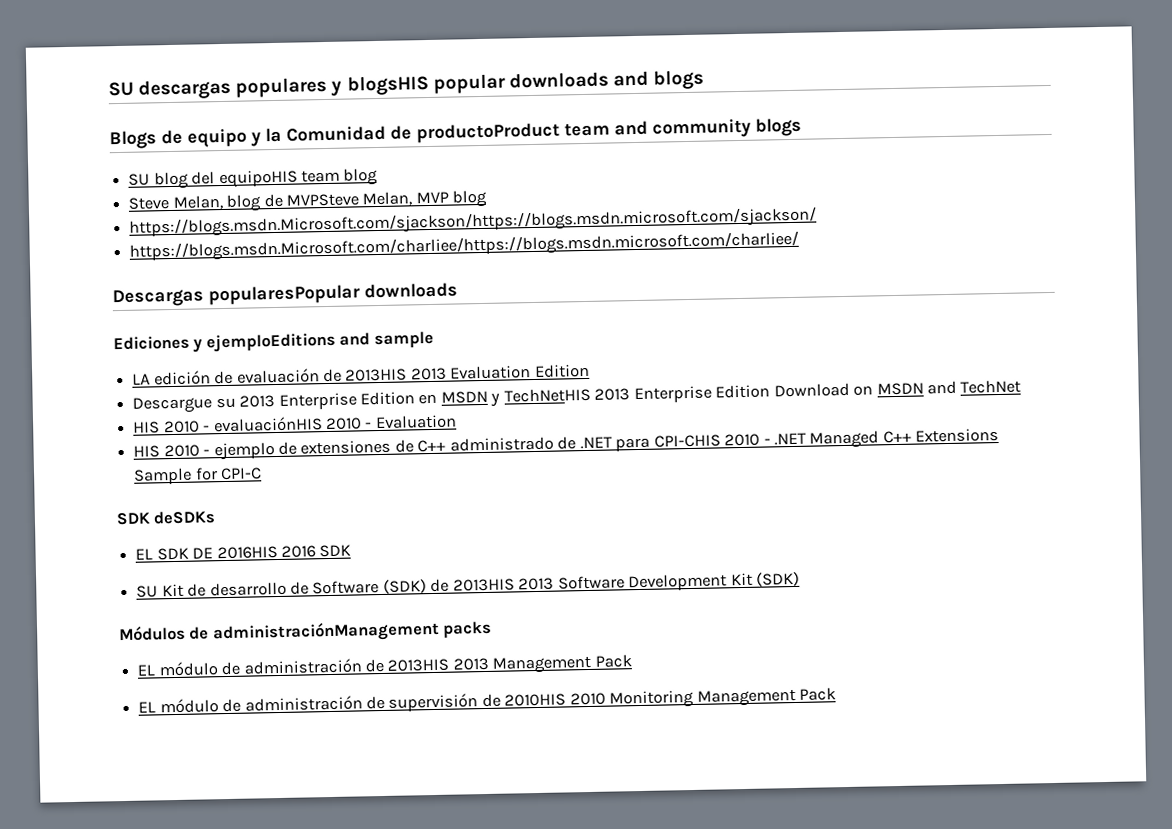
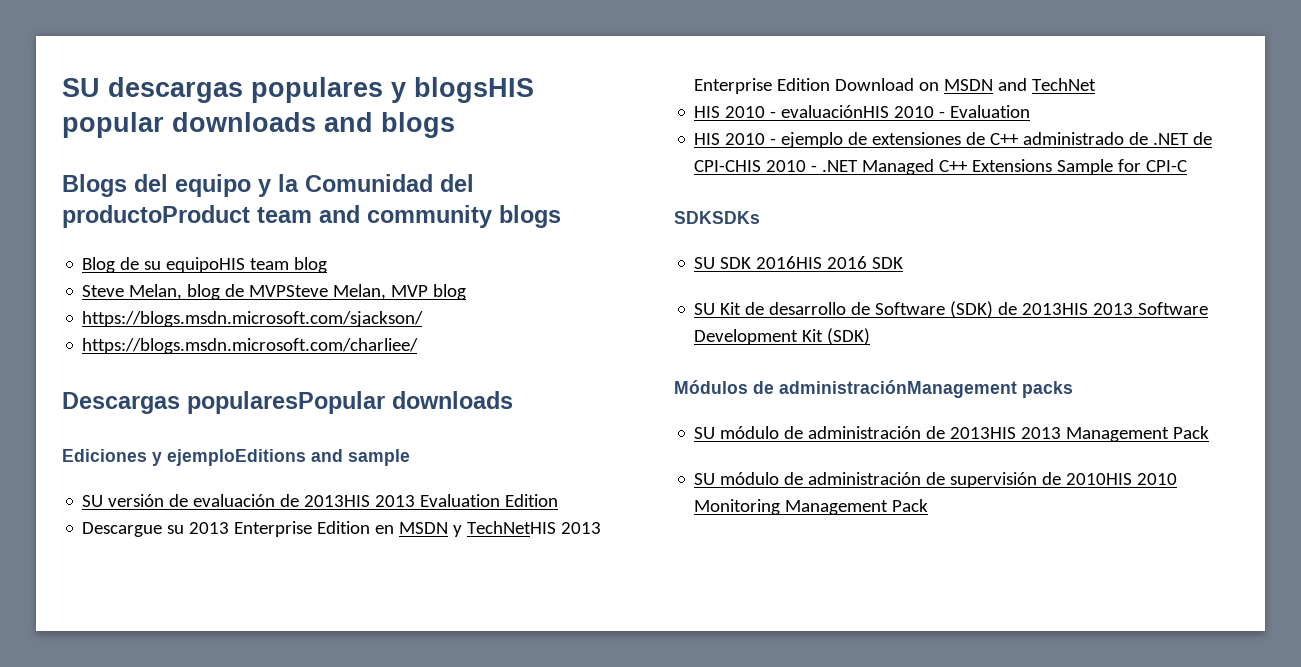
[161,129,183,145] de -> [134,174,168,192] del
[390,125,412,140] de -> [440,174,474,192] del
[128,171,216,190] SU blog del -> [82,257,162,273] Blog de su
[129,206,818,238] [129,230,800,262] https://blogs.msdn.Microsoft.com/sjackson/https://blogs.msdn.microsoft.com/sjackson/ // https://blogs.msdn.Microsoft.com/charliee/https://blogs.msdn.microsoft.com/charliee/ -> [82,311,424,327] [82,338,419,354] https://blogs.msdn.microsoft.com/sjackson/ // https://blogs.msdn.microsoft.com/charliee/
[132,370,211,386] LA edición -> [82,494,165,507] SU versión
[615,437,651,452] para -> [1193,132,1213,145] de
[116,510,217,526] [135,547,214,561] SDK deSDKs // EL SDK DE -> [674,211,760,224] [694,257,752,269] SDKSDKs // SU SDK
[137,664,156,676] EL -> [694,427,716,439] SU
[138,701,157,713] EL -> [694,473,716,485] SU

